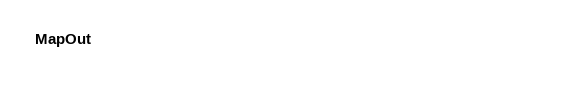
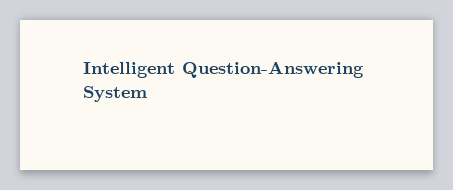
[35,34,91,47] MapOut -> [83,61,364,78] [83,86,147,102] Intelligent Question-Answering System

